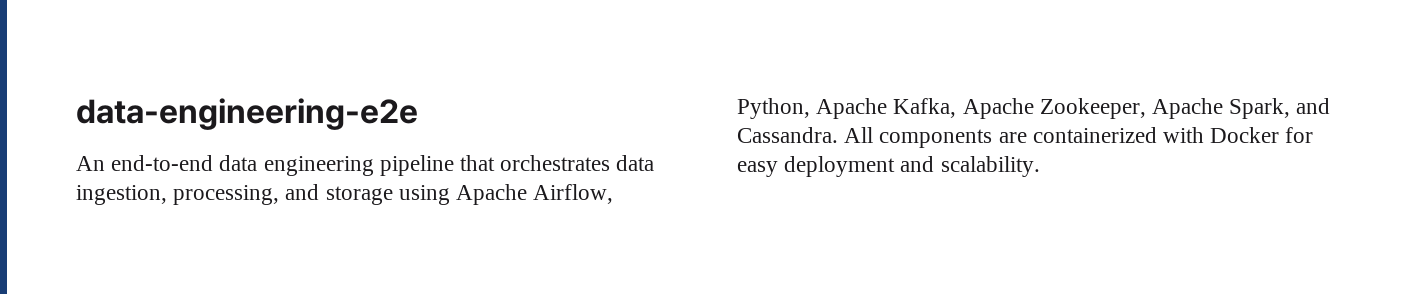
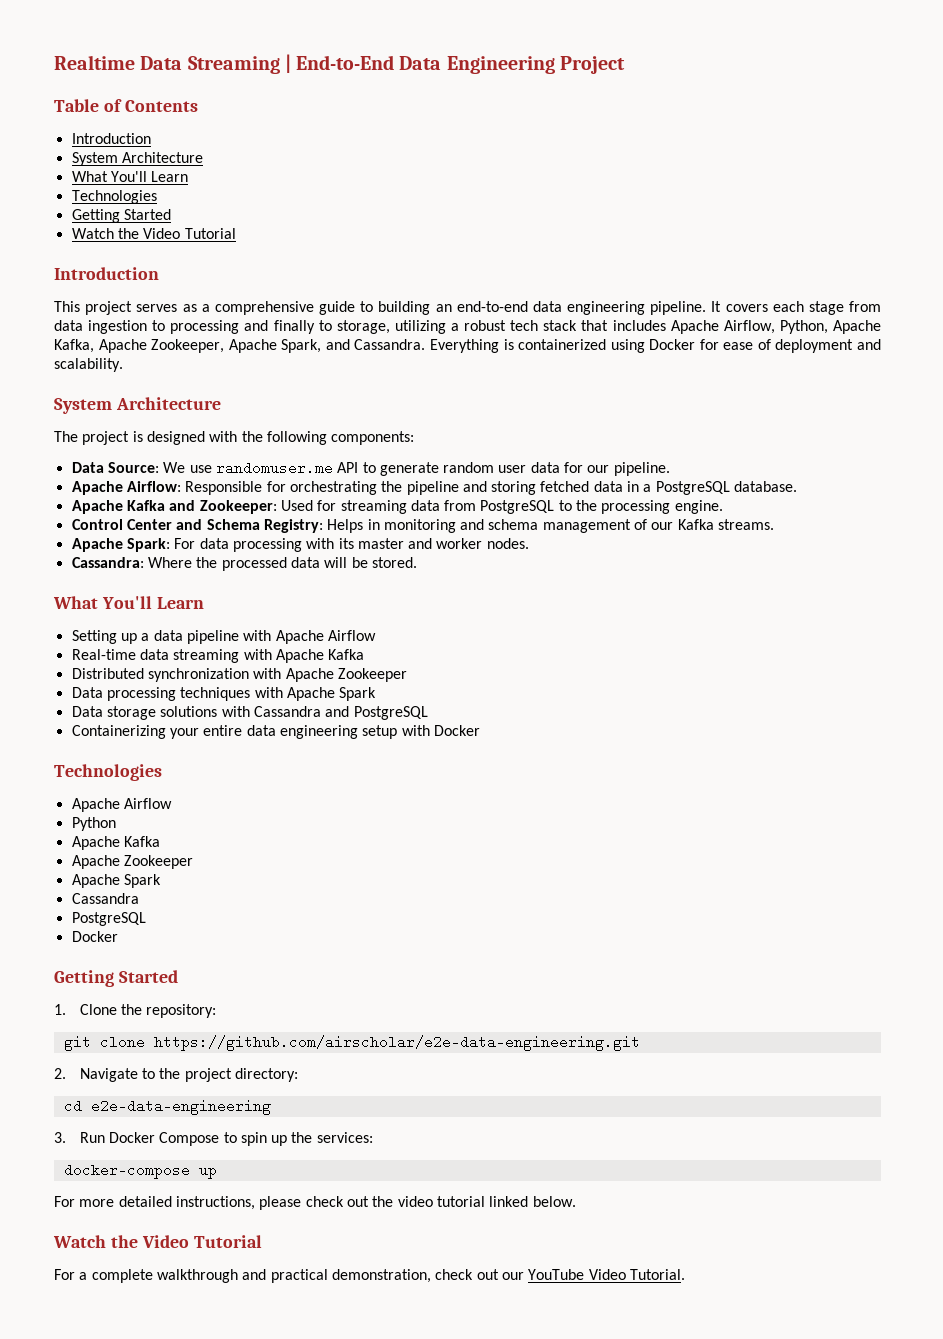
[76,98,418,130] [76,155,655,176] [76,184,450,205] data-engineering-e2e // An end-to-end data engineering pipeline that orchestrates data ingestion, processing, and storage using -> [54,54,625,74] [54,99,198,112] [71,133,151,144] [71,152,203,166] [71,171,189,182] [71,190,157,204] [71,209,171,223] [71,228,236,239] [54,267,159,280] [54,301,881,315] [54,320,666,334] Realtime Data Streaming | End-to-End Data Engineering Project // Table of Contents // Introduction // System Architecture // What You'll Learn // Technologies // Getting Started // Watch the Video Tutorial // Introduction // This project serves as a comprehensive guide to building an end-to-end data engineering pipeline. It covers each stage from data ingestion to processing and finally to storage, utilizing a robust tech stack that includes
[844,127,1314,148] [737,156,1040,177] All components are containerized with Docker for easy deployment and scalability. -> [429,339,881,353] [54,358,123,372] [54,397,221,414] [54,431,415,445] [71,461,670,476] [71,481,798,495] [71,500,723,514] [71,519,775,533] [71,538,529,552] [71,557,417,571] [53,596,204,609] [71,630,376,644] [71,649,365,663] [71,668,407,682] [71,687,377,701] [71,706,428,720] [71,725,480,739] [54,764,162,781] [71,798,172,812] [71,817,116,831] [71,836,160,850] [71,855,193,869] [71,874,161,888] [71,893,139,904] [71,912,146,926] [71,931,118,942] [54,970,178,987] [54,1004,217,1018] [63,1035,640,1051] [54,1068,298,1082] [63,1099,271,1115] [54,1132,373,1146] [63,1163,217,1179] [54,1196,576,1210] [53,1235,262,1248] [54,1269,685,1283] Everything is containerized using Docker for ease of deployment and scalability. // System Architecture // The project is designed with the following components: // Data Source: We use randomuser.me API to generate random user data for our pipeline. // Apache Airflow: Responsible for orchestrating the pipeline and storing fetched data in a PostgreSQL database. // Apache Kafka and Zookeeper: Used for streaming data from PostgreSQL to the processing engine. // Control Center and Schema Registry: Helps in monitoring and schema management of our Kafka streams. // Apache Spark: For data processing with its master and worker nodes. // Cassandra: Where the processed data will be stored. // What You'll Learn // Setting up a data pipeline with Apache Airflow // Real-time data streaming with Apache Kafka // Distributed synchronization with Apache Zookeeper // Data processing techniques with Apache Spark // Data storage solutions with Cassandra and PostgreSQL // Containerizing your entire data engineering setup with Docker // Technologies // Apache Airflow // Python // Apache Kafka // Apache Zookeeper // Apache Spark // Cassandra // PostgreSQL // Docker // Getting Started // 1. Clone the repository: // git clone https://github.com/airscholar/e2e-data-engineering.git // 2. Navigate to the project directory: // cd e2e-data-engineering // 3. Run Docker Compose to spin up the services: // docker-compose up // For more detailed instructions, please check out the video tutorial linked below. // Watch the Video Tutorial // For a complete walkthrough and practical demonstration, check out our YouTube Video Tutorial.

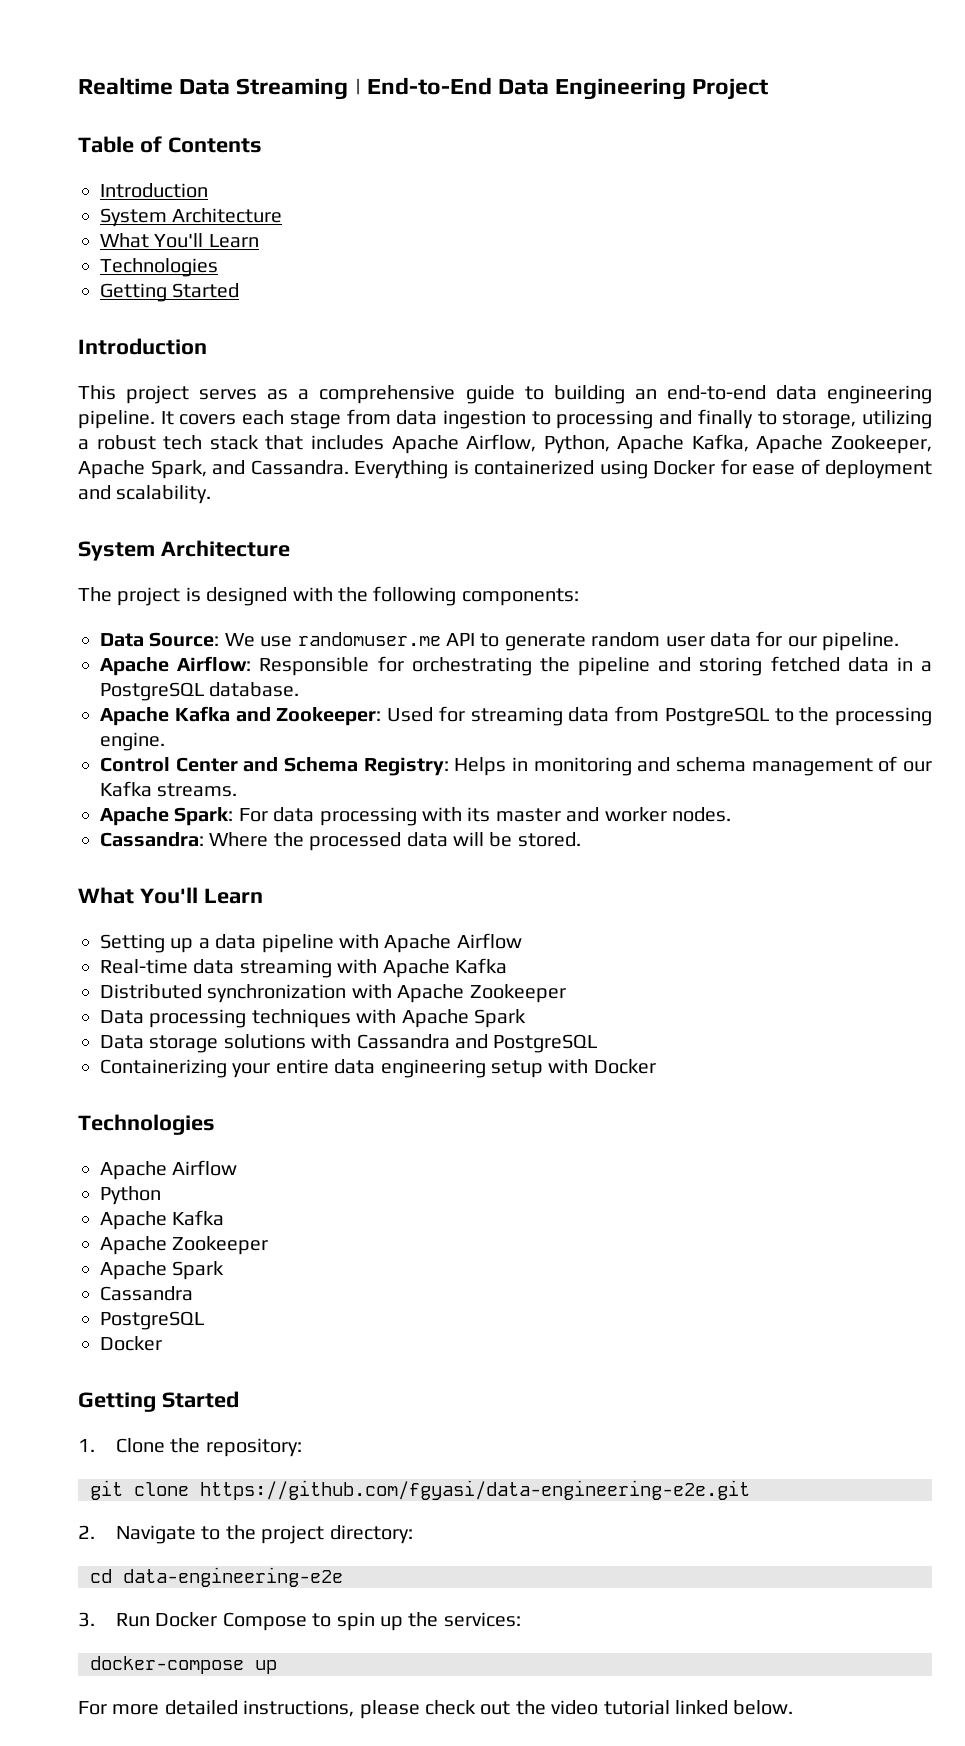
[71,228,236,239] // Watch the Video Tutorial -> (240, 290) none
[153,1035,640,1051] https://github.com/airscholar/e2e-data-engineering.git -> [200,1480,750,1500] https://github.com/fgyasi/data-engineering-e2e.git
[90,1099,271,1115] e2e-data-engineering -> [123,1567,343,1587] data-engineering-e2e
[53,1235,262,1248] [54,1269,685,1283] // Watch the Video Tutorial // For a complete walkthrough and practical demonstration, check out our YouTube Video Tutorial. -> (794, 1707) none

